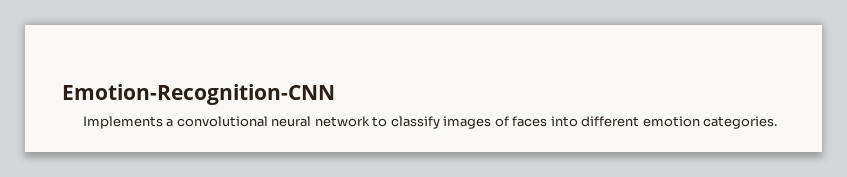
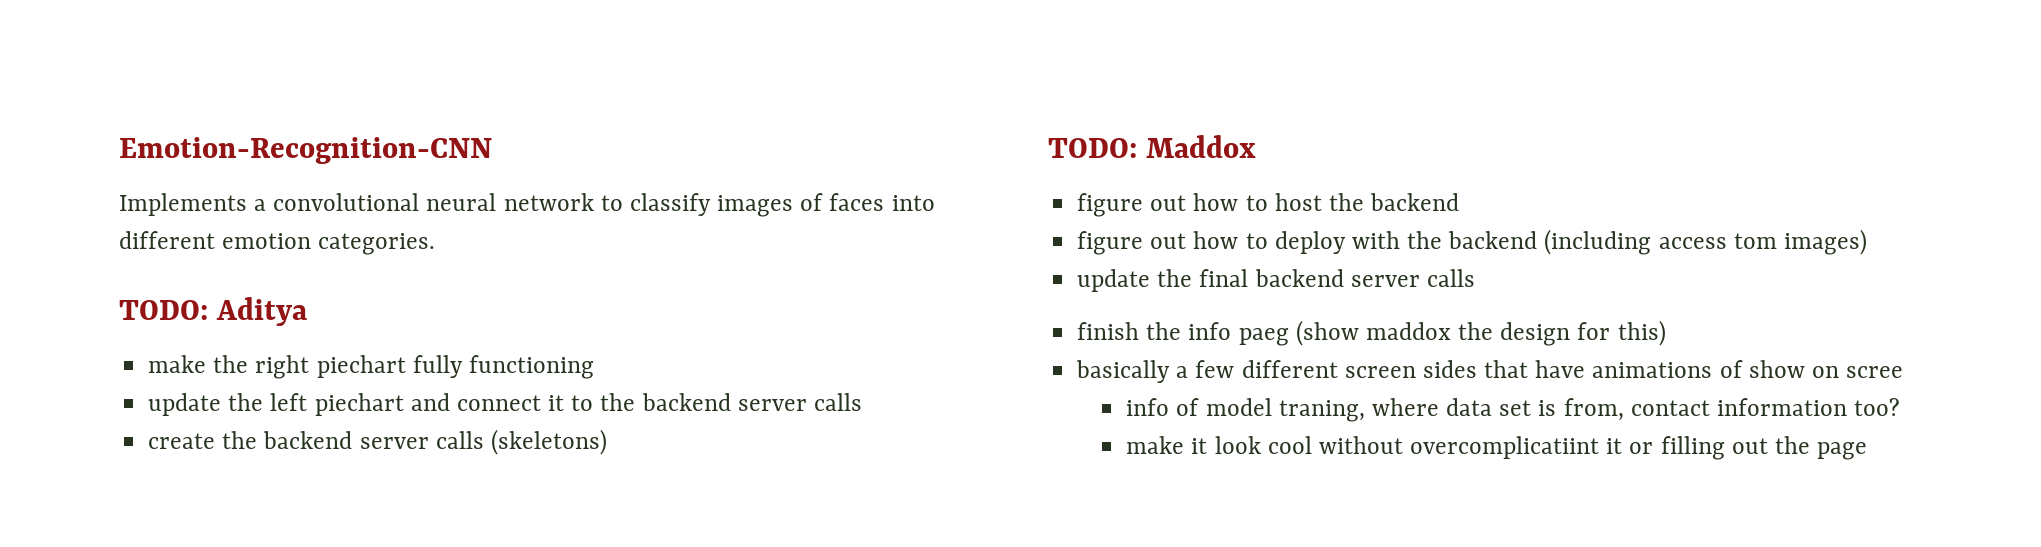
(778, 122) none -> [119,297,308,326] [148,355,594,379] [148,393,862,416] [148,429,607,455] [1048,135,1257,158] [1077,193,1460,217] [1077,229,1867,255] [1077,269,1475,292] [1077,320,1666,346] [1076,360,1904,383] [1126,398,1900,422] [1126,436,1867,460] // TODO: Aditya // make the right piechart fully functioning // update the left piechart and connect it to the backend server calls // create the backend server calls (skeletons) // TODO: Maddox // figure out how to host the backend // figure out how to deploy with the backend (including access tom images) // update the final backend server calls // finish the info paeg (show maddox the design for this) // basically a few different screen sides that have animations of show on scree // info of model traning, where data set is from, contact information too? // make it look cool without overcomplicatiint it or filling out the page

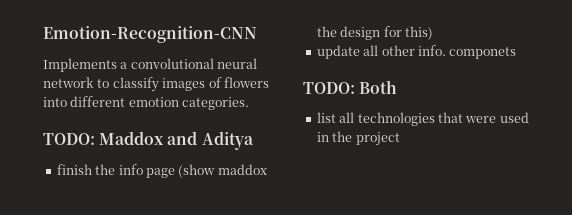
[829,193,885,211] faces -> [223,77,269,88] flowers
(208, 310) none -> [99,131,198,145] Maddox and
[148,355,594,379] [148,393,862,416] [148,429,607,455] [1048,135,1257,158] [1077,193,1460,217] [1077,229,1867,255] [1077,269,1475,292] // make the right piechart fully functioning // update the left piechart and connect it to the backend server calls // create the backend server calls (skeletons) // TODO: Maddox // figure out how to host the backend // figure out how to deploy with the backend (including access tom images) // update the final backend server calls -> (254, 140) none
[1238,328,1289,346] paeg -> [145,168,175,178] page
[1076,360,1904,383] [1126,398,1900,422] [1126,436,1867,460] basically a few different screen sides that have animations of show on scree // info of model traning, where data set is from, contact information too? // make it look cool without overcomplicatiint it or filling out the page -> [316,45,517,59] [303,80,398,94] [316,112,529,126] [316,131,400,146] update all other info. componets // TODO: Both // list all technologies that were used in the project

